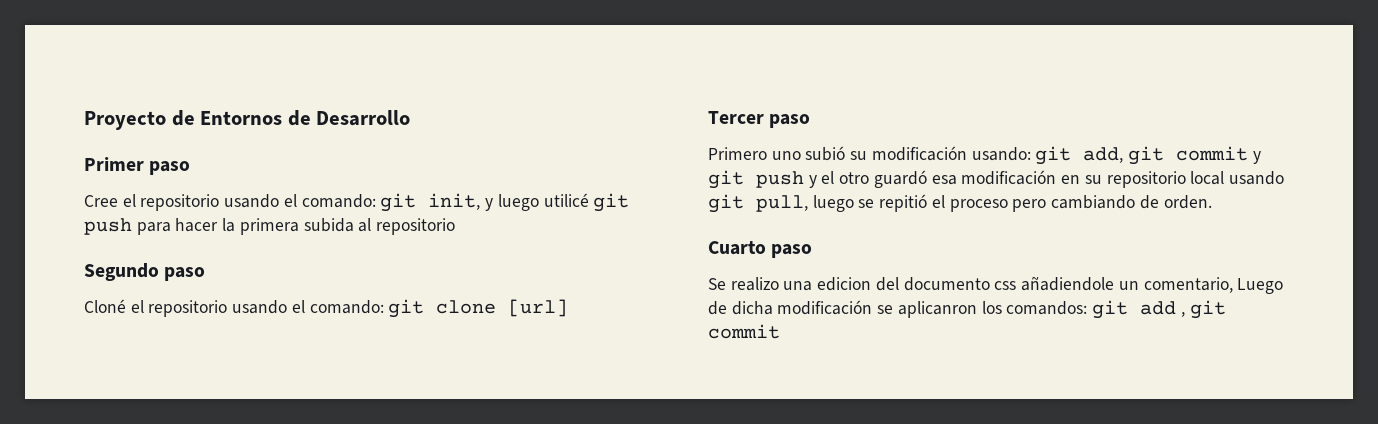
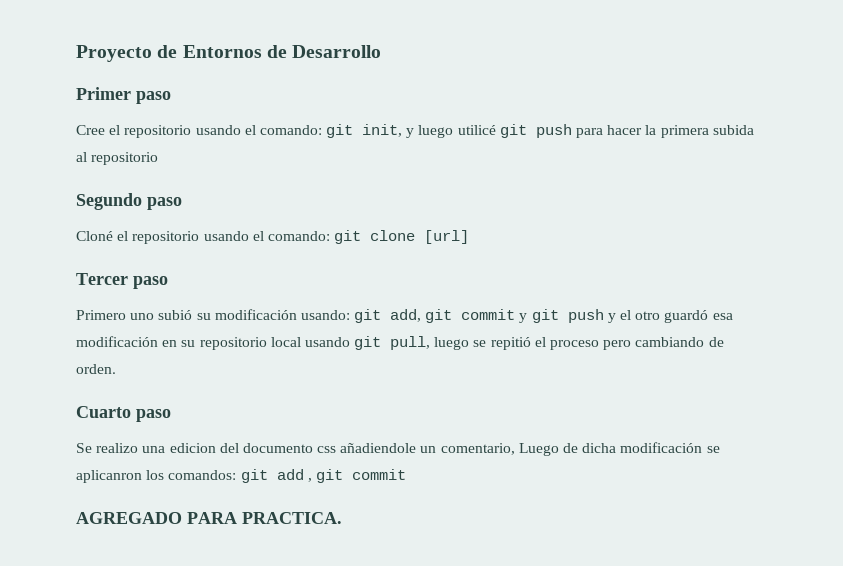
(780, 331) none -> [76,512,342,524] // AGREGADO PARA PRACTICA.

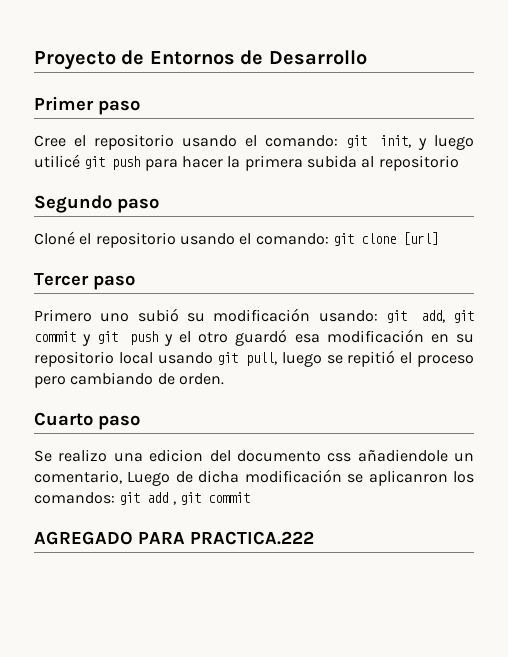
[242,512,342,524] PRACTICA. -> [190,531,314,545] PRACTICA.222

